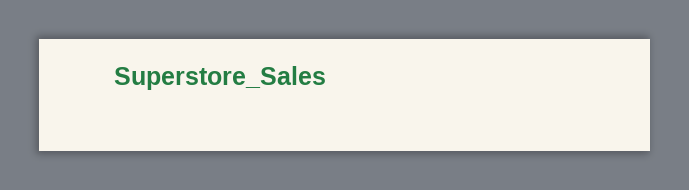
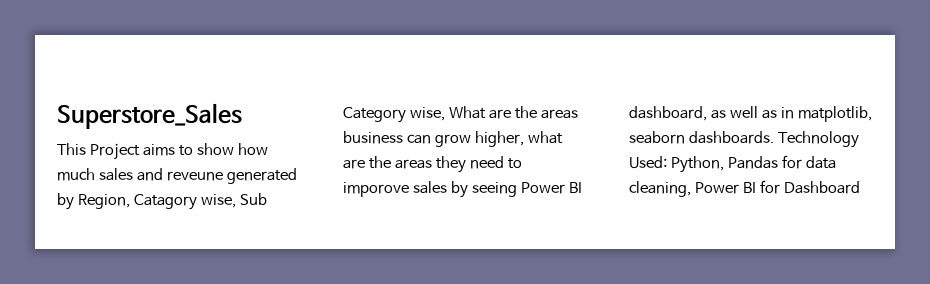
(326, 78) none -> [57,143,268,160] [57,168,297,184] [57,193,267,210] [343,106,578,123] [343,131,563,147] [343,156,522,173] [343,181,582,198] [629,106,872,122] [629,131,859,148] [629,155,836,173] [629,180,860,197] // This Project aims to show how much sales and reveune generated by Region, Catagory wise, Sub Category wise, What are the areas business can grow higher, what are the areas they need to imporove sales by seeing Power BI dashboard, as well as in matplotlib, seaborn dashboards. Technology Used: Python, Pandas for data cleaning, Power BI for Dashboard

